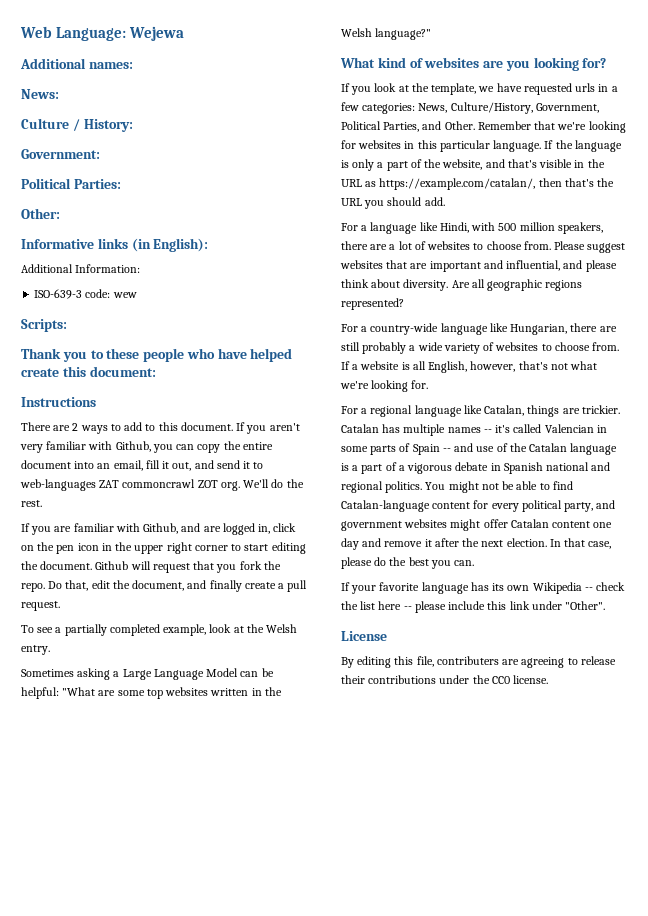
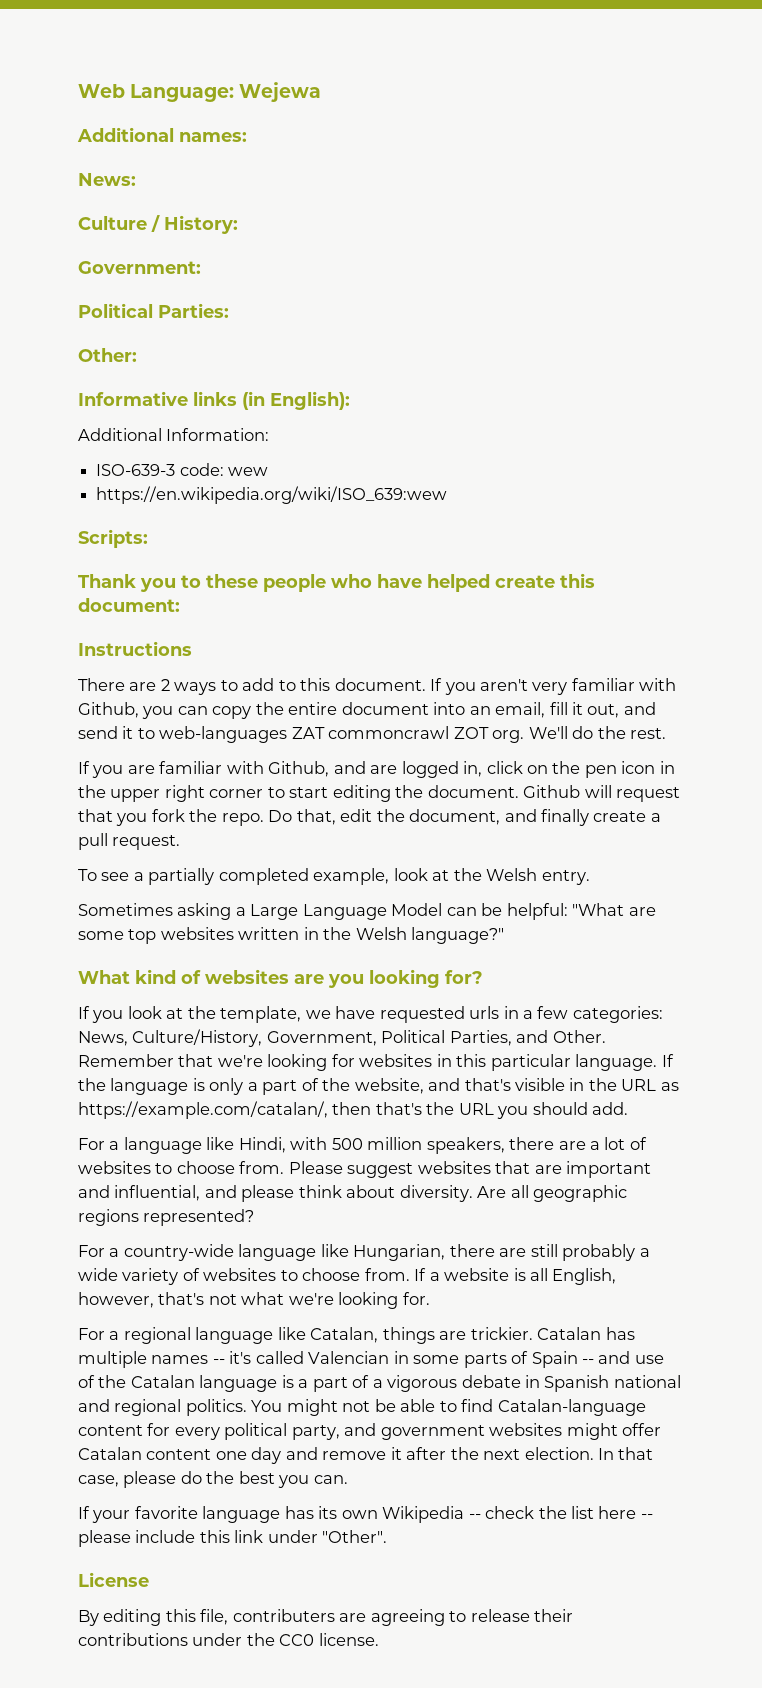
(137, 295) none -> [96,486,448,504] // https://en.wikipedia.org/wiki/ISO_639:wew

